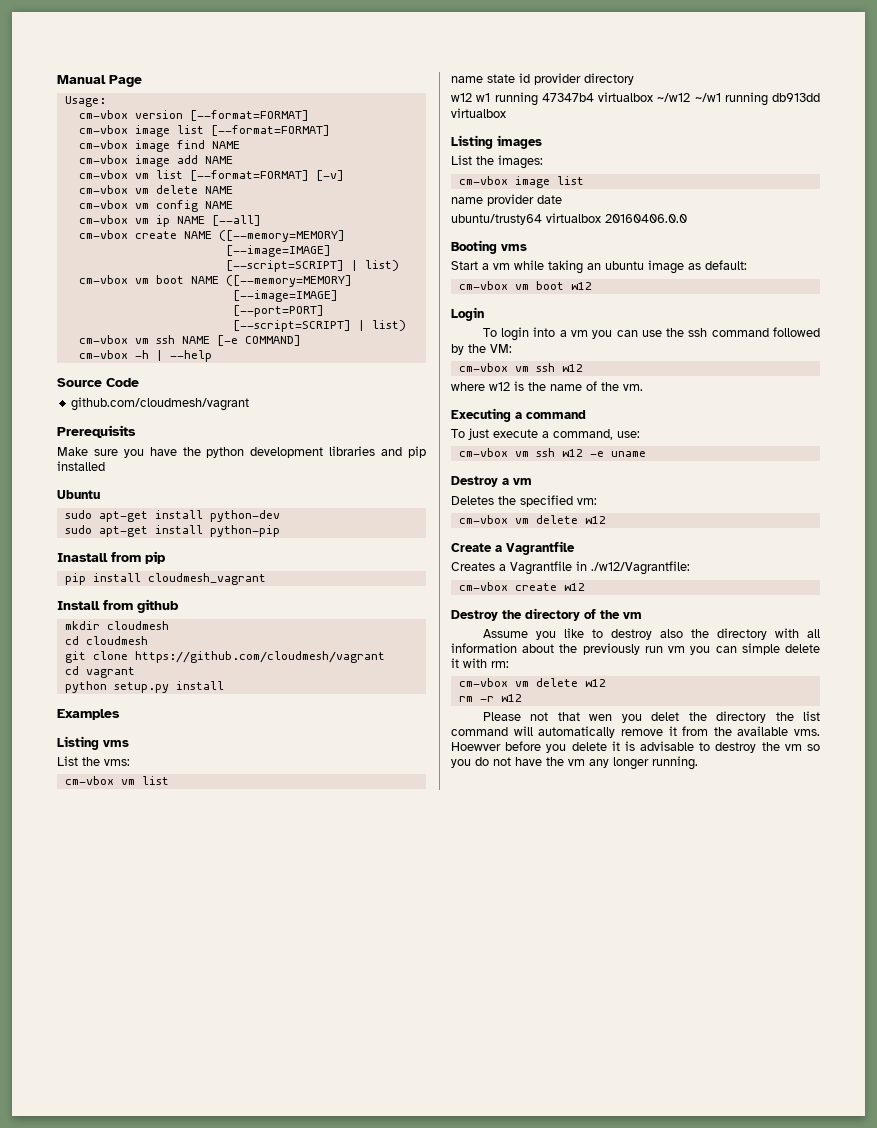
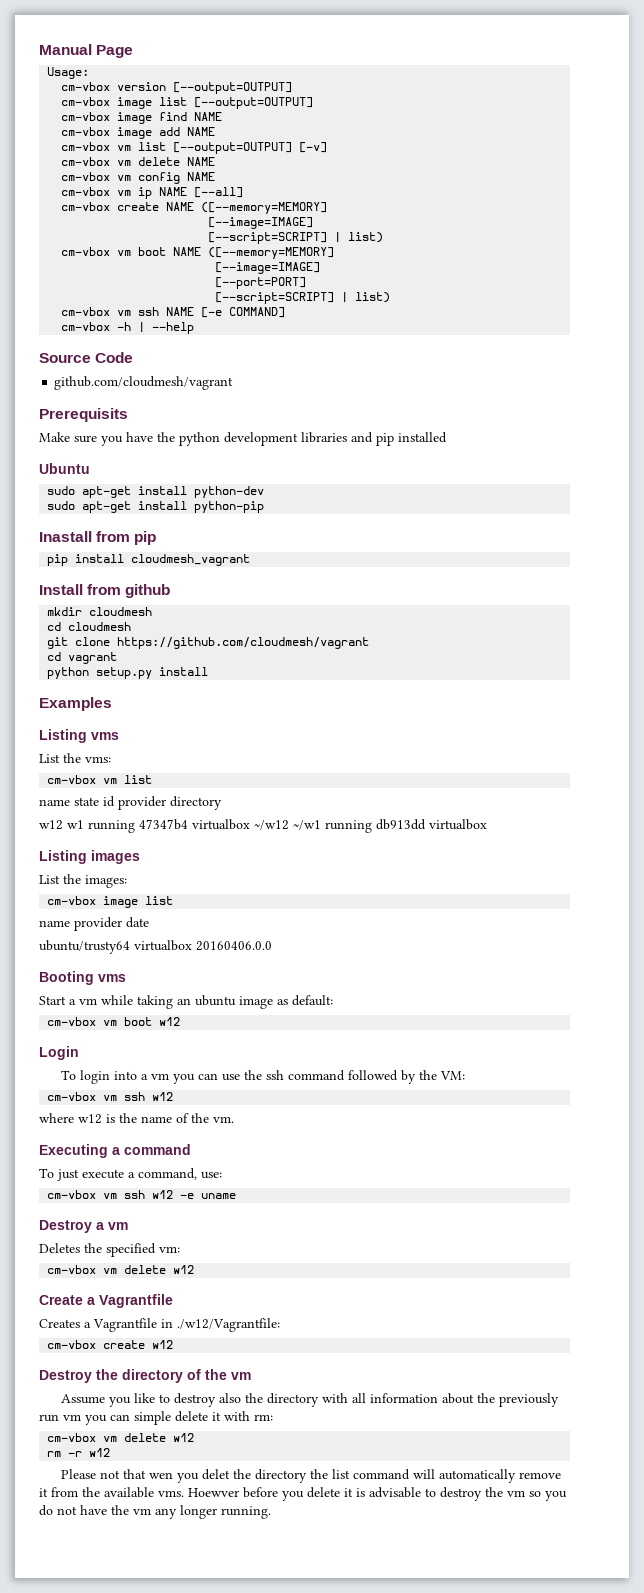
[189,110,309,121] [78,125,330,137] [--format=FORMAT] // cm-vbox image list [--format=FORMAT] -> [173,82,293,94] [61,97,314,109] [--output=OUTPUT] // cm-vbox image list [--output=OUTPUT]
[189,170,309,181] [--format=FORMAT] -> [173,142,293,154] [--output=OUTPUT]

